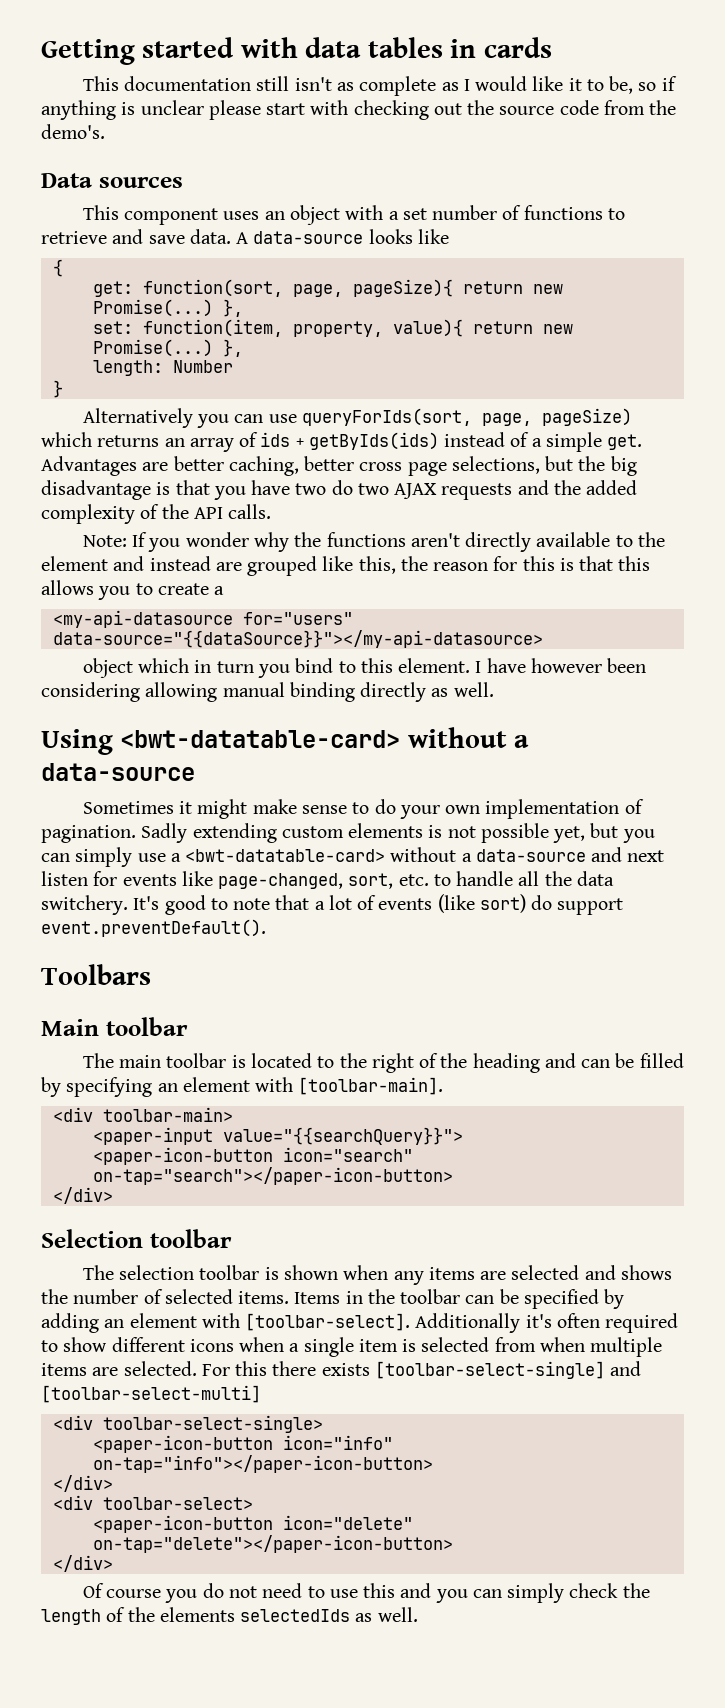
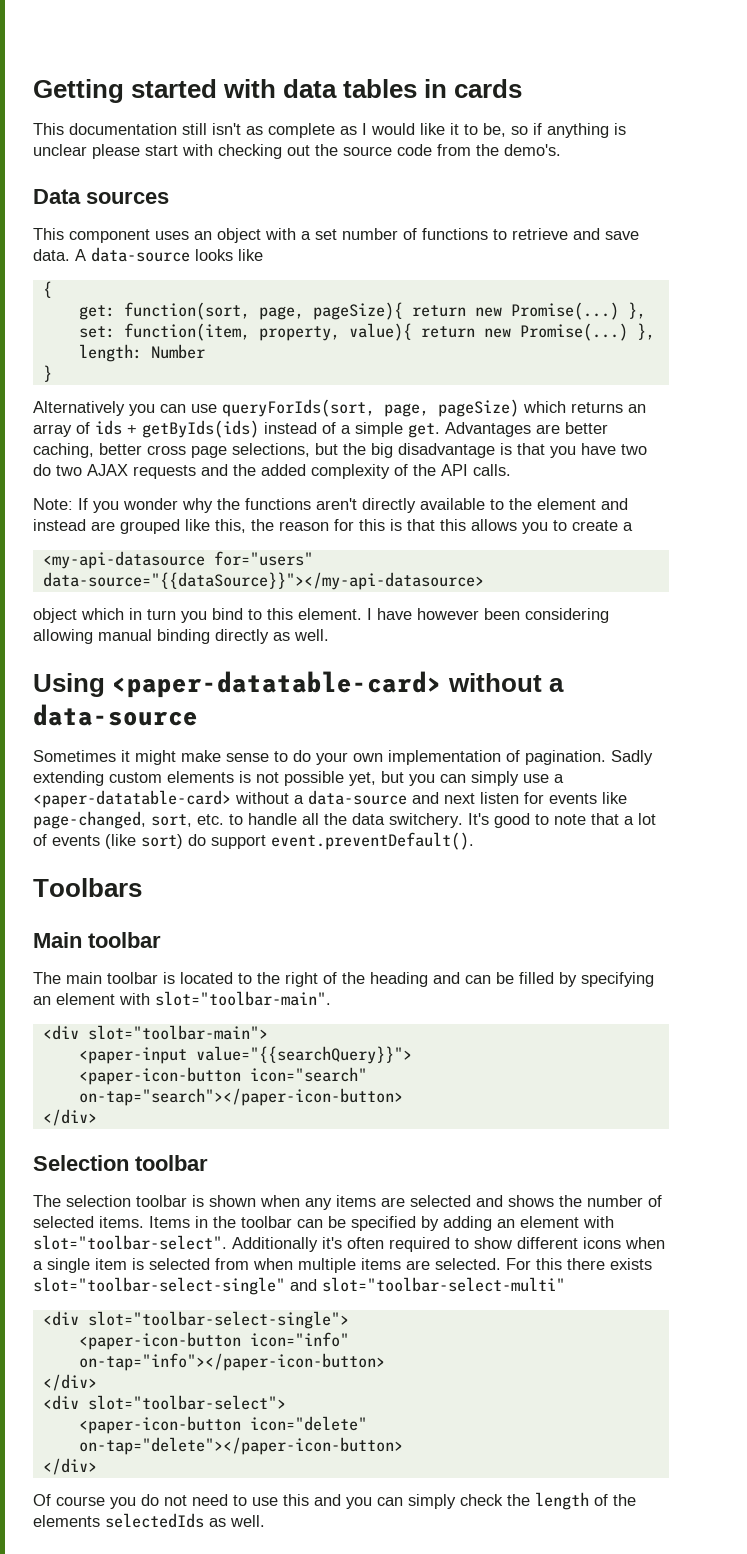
[120,730,401,748] <bwt-datatable-card> -> [112,671,443,698] <paper-datatable-card>
[185,849,386,862] <bwt-datatable-card> -> [33,790,231,808] <paper-datatable-card>
[298,1077,444,1095] [52,1107,233,1122] [toolbar-main]. // <div toolbar-main> -> [155,991,331,1006] [42,1025,268,1040] slot="toolbar-main". // <div slot="toolbar-main">
[245,1313,411,1331] [toolbar-select]. -> [33,1235,227,1250] slot="toolbar-select".
[374,1361,642,1379] [41,1385,261,1403] [52,1415,323,1433] [toolbar-select-single] and [toolbar-select-multi] // <div toolbar-select-single> -> [33,1277,565,1295] [42,1311,349,1329] slot="toolbar-select-single" and slot="toolbar-select-multi" // <div slot="toolbar-select-single">
[102,1497,253,1510] toolbar-select> -> [87,1395,286,1410] slot="toolbar-select">

